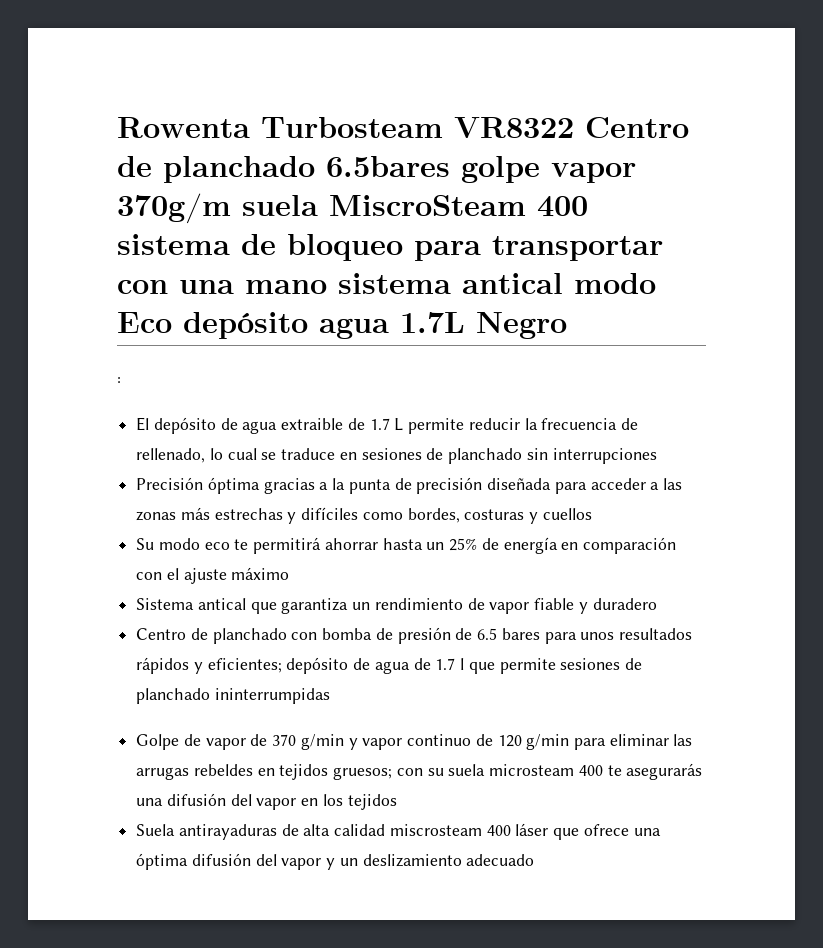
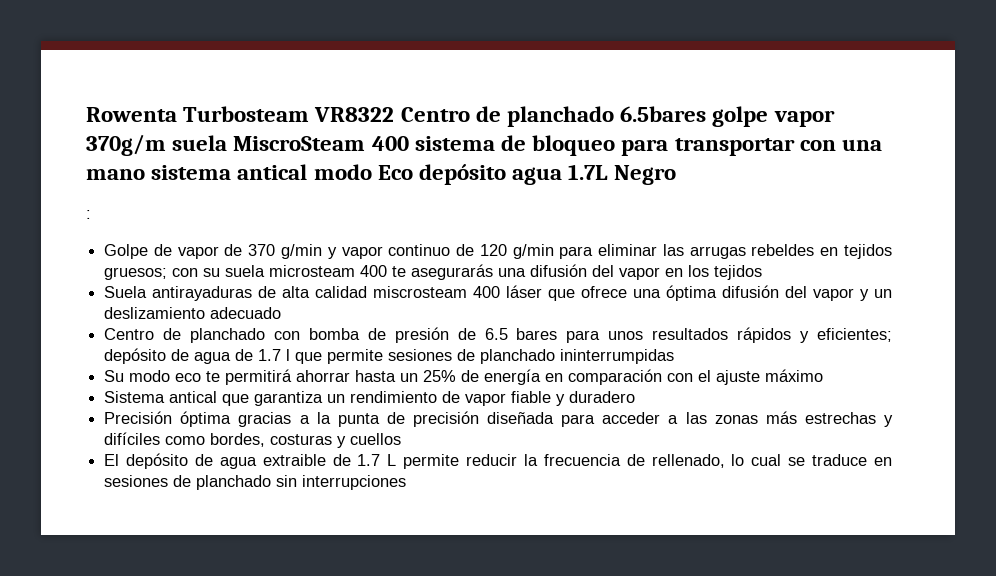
[136,417,638,434] [136,448,657,464] [136,477,682,494] [136,507,592,524] [136,537,676,554] [136,567,290,584] [136,598,657,614] [136,627,692,644] [136,657,642,674] [136,688,330,704] // El depósito de agua extraible de 1.7 L permite reducir la frecuencia de rellenado, lo cual se traduce en sesiones de planchado sin interrupciones // Precisión óptima gracias a la punta de precisión diseñada para acceder a las zonas más estrechas y difíciles como bordes, costuras y cuellos // Su modo eco te permitirá ahorrar hasta un 25% de energía en comparación con el ajuste máximo // Sistema antical que garantiza un rendimiento de vapor fiable y duradero // Centro de planchado con bomba de presión de 6.5 bares para unos resultados rápidos y eficientes; depósito de agua de 1.7 l que permite sesiones de planchado ininterrumpidas -> (91, 214) none
(535, 860) none -> [104,327,892,343] [104,348,675,364] [104,369,824,385] [104,391,636,406] [104,411,894,427] [104,432,402,448] [104,453,893,469] [104,475,407,490] // Centro de planchado con bomba de presión de 6.5 bares para unos resultados rápidos y eficientes; depósito de agua de 1.7 l que permite sesiones de planchado ininterrumpidas // Su modo eco te permitirá ahorrar hasta un 25% de energía en comparación con el ajuste máximo // Sistema antical que garantiza un rendimiento de vapor fiable y duradero // Precisión óptima gracias a la punta de precisión diseñada para acceder a las zonas más estrechas y difíciles como bordes, costuras y cuellos // El depósito de agua extraible de 1.7 L permite reducir la frecuencia de rellenado, lo cual se traduce en sesiones de planchado sin interrupciones

